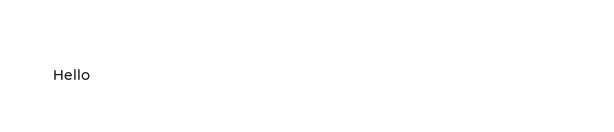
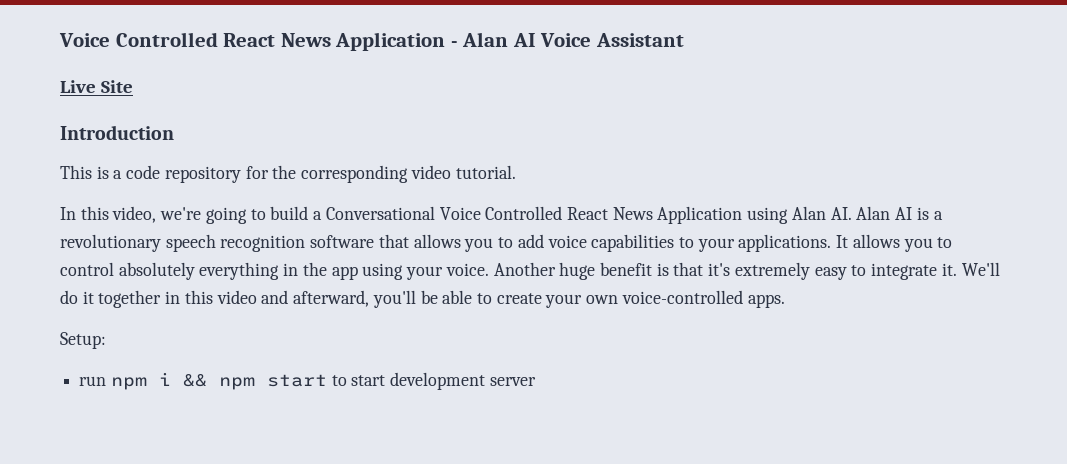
[53,69,90,80] Hello -> [59,32,684,51] [60,80,133,93] [60,125,174,140] [60,165,516,183] [60,206,943,224] [60,234,953,252] [60,262,1000,280] [60,290,785,308] [60,332,106,349] [79,372,536,390] Voice Controlled React News Application - Alan AI Voice Assistant // Live Site // Introduction // This is a code repository for the corresponding video tutorial. // In this video, we're going to build a Conversational Voice Controlled React News Application using Alan AI. Alan AI is a revolutionary speech recognition software that allows you to add voice capabilities to your applications. It allows you to control absolutely everything in the app using your voice. Another huge benefit is that it's extremely easy to integrate it. We'll do it together in this video and afterward, you'll be able to create your own voice-controlled apps. // Setup: // run npm i && npm start to start development server

